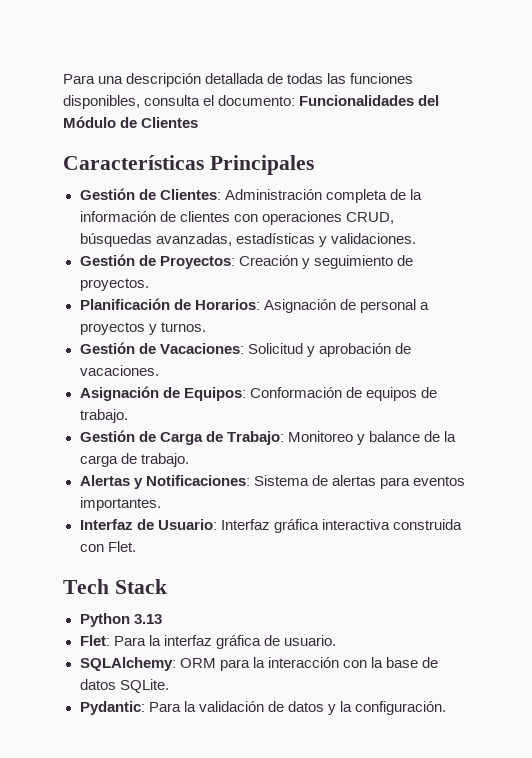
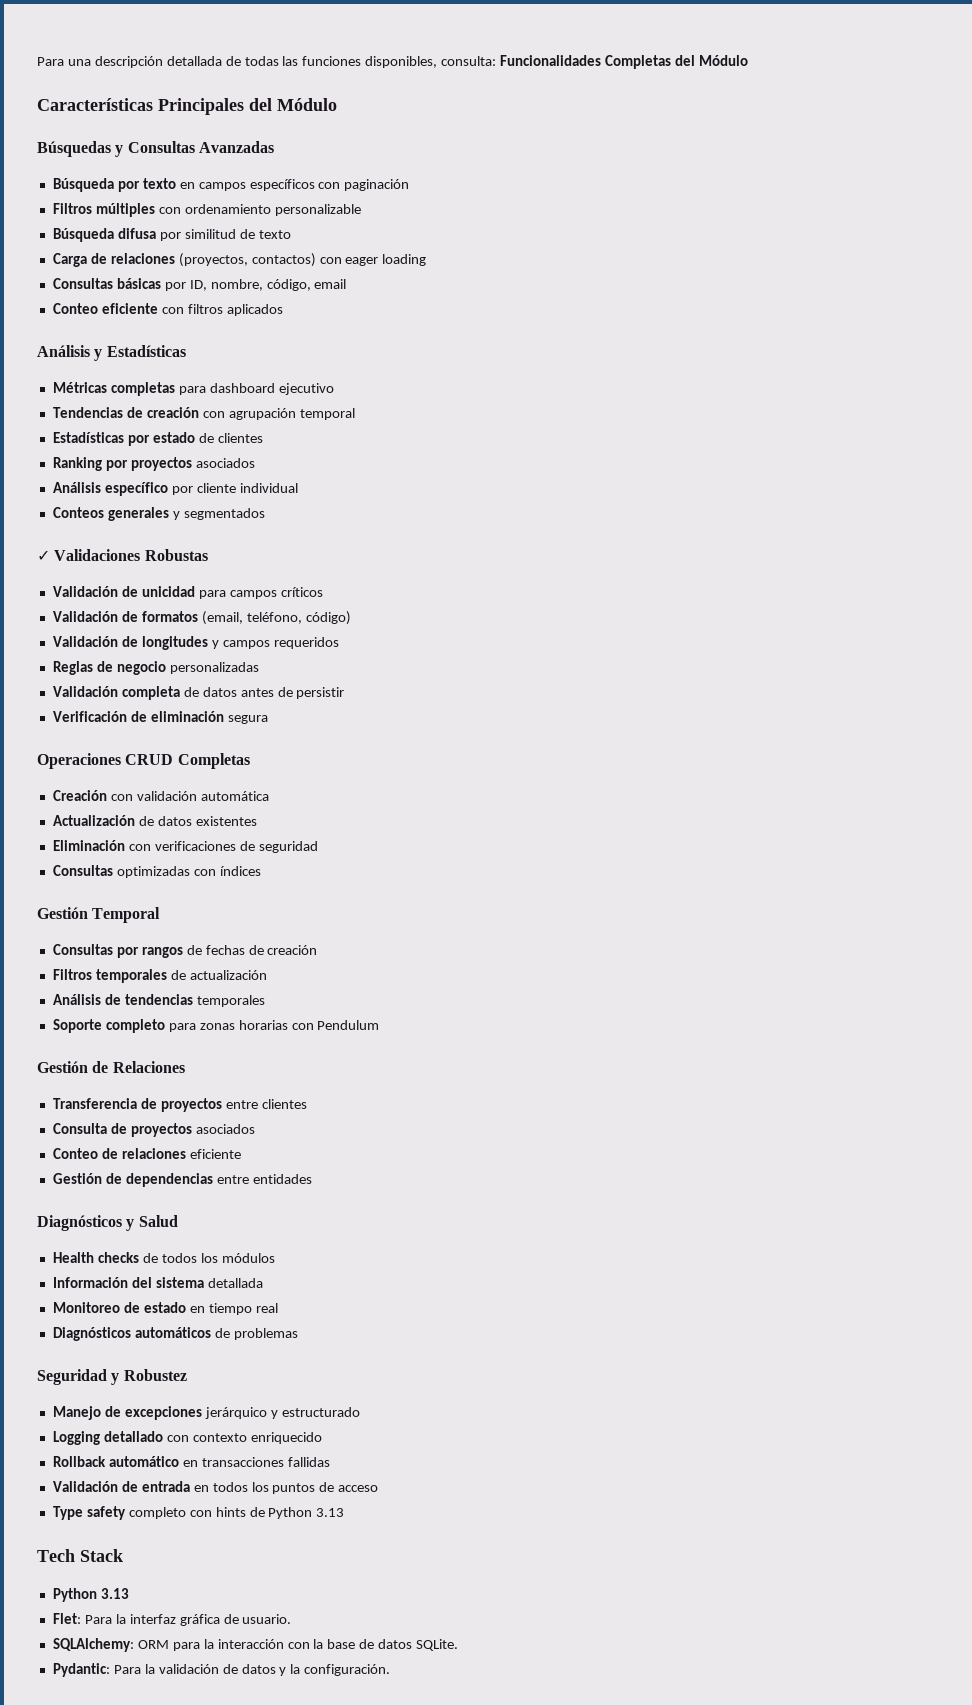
[144,95,440,106] [63,116,199,128] consulta el documento: Funcionalidades del Módulo de Clientes -> [441,55,748,69] consulta: Funcionalidades Completas del Módulo
[79,188,422,203] [79,211,394,225] [79,233,416,247] [79,254,413,269] [79,278,149,291] [79,298,429,313] [79,322,206,335] [79,342,411,357] [79,365,159,376] [79,386,437,401] [79,409,128,423] [79,430,456,445] [79,453,189,467] [79,475,465,489] [79,497,161,511] [79,519,462,533] [79,541,136,552] // Gestión de Clientes: Administración completa de la información de clientes con operaciones CRUD, búsquedas avanzadas, estadísticas y validaciones. // Gestión de Proyectos: Creación y seguimiento de proyectos. // Planificación de Horarios: Asignación de personal a proyectos y turnos. // Gestión de Vacaciones: Solicitud y aprobación de vacaciones. // Asignación de Equipos: Conformación de equipos de trabajo. // Gestión de Carga de Trabajo: Monitoreo y balance de la carga de trabajo. // Alertas y Notificaciones: Sistema de alertas para eventos importantes. // Interfaz de Usuario: Interfaz gráfica interactiva construida con Flet. -> [249,98,337,111] [37,141,274,157] [52,178,410,192] [52,203,361,217] [52,228,291,242] [52,253,427,267] [52,278,347,291] [52,303,283,316] [37,345,186,361] [52,382,334,396] [52,407,355,420] [52,432,263,446] [52,457,255,471] [52,482,298,496] [52,507,265,521] [37,549,208,561] [52,586,323,599] [52,611,351,625] [52,636,339,650] [52,661,259,675] [52,686,345,700] [52,711,268,724] [37,753,250,769] [52,790,269,801] [52,815,257,826] [52,840,318,853] [52,865,261,878] [37,907,161,923] [52,944,318,958] [52,969,267,983] [52,994,265,1007] [52,1019,380,1033] [37,1061,185,1073] [52,1098,307,1112] [52,1123,255,1137] [52,1148,241,1159] [52,1173,312,1187] [37,1215,178,1231] [52,1252,275,1263] [52,1277,263,1288] [52,1302,278,1315] [52,1327,298,1341] [37,1369,187,1385] [52,1406,360,1420] [52,1431,322,1445] [52,1456,330,1467] [52,1481,379,1494] [52,1506,345,1520] del Módulo // Búsquedas y Consultas Avanzadas // Búsqueda por texto en campos específicos con paginación // Filtros múltiples con ordenamiento personalizable // Búsqueda difusa por similitud de texto // Carga de relaciones (proyectos, contactos) con eager loading // Consultas básicas por ID, nombre, código, email // Conteo eficiente con filtros aplicados // Análisis y Estadísticas // Métricas completas para dashboard ejecutivo // Tendencias de creación con agrupación temporal // Estadísticas por estado de clientes // Ranking por proyectos asociados // Análisis específico por cliente individual // Conteos generales y segmentados // ✓ Validaciones Robustas // Validación de unicidad para campos críticos // Validación de formatos (email, teléfono, código) // Validación de longitudes y campos requeridos // Reglas de negocio personalizadas // Validación completa de datos antes de persistir // Verificación de eliminación segura // Operaciones CRUD Completas // Creación con validación automática // Actualización de datos existentes // Eliminación con verificaciones de seguridad // Consultas optimizadas con índices // Gestión Temporal // Consultas por rangos de fechas de creación // Filtros temporales de actualización // Análisis de tendencias temporales // Soporte completo para zonas horarias con Pendulum // Gestión de Relaciones // Transferencia de proyectos entre clientes // Consulta de proyectos asociados // Conteo de relaciones eficiente // Gestión de dependencias entre entidades // Diagnósticos y Salud // Health checks de todos los módulos // Información del sistema detallada // Monitoreo de estado en tiempo real // Diagnósticos automáticos de problemas // Seguridad y Robustez // Manejo de excepciones jerárquico y estructurado // Logging detallado con contexto enriquecido // Rollback automático en transacciones fallidas // Validación de entrada en todos los puntos de acceso // Type safety completo con hints de Python 3.13

